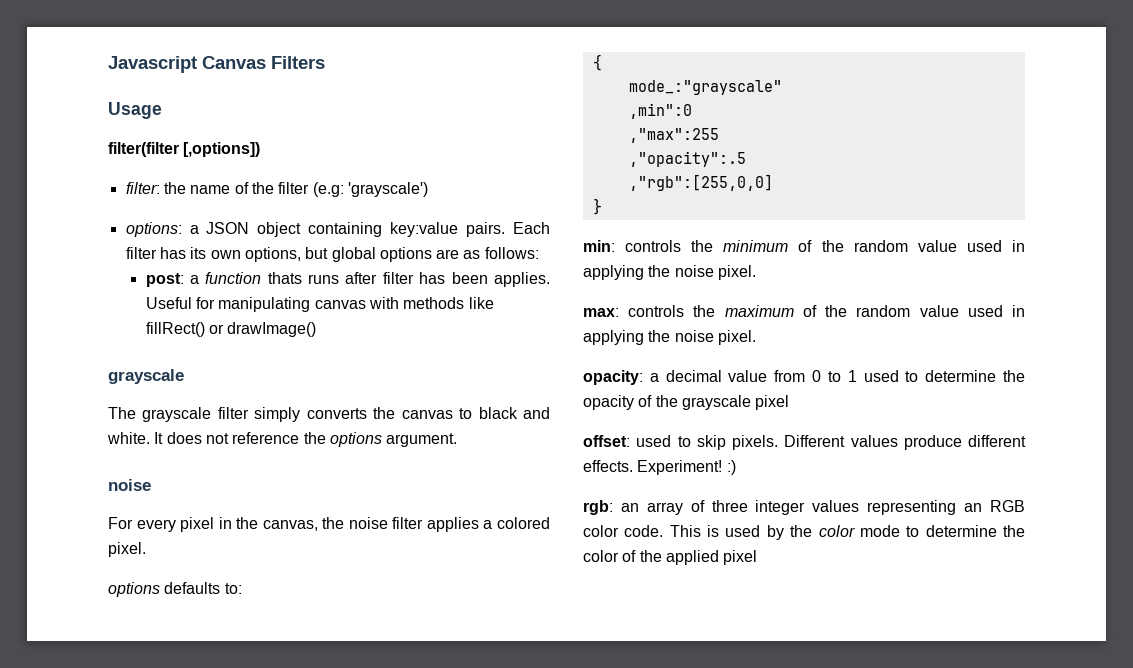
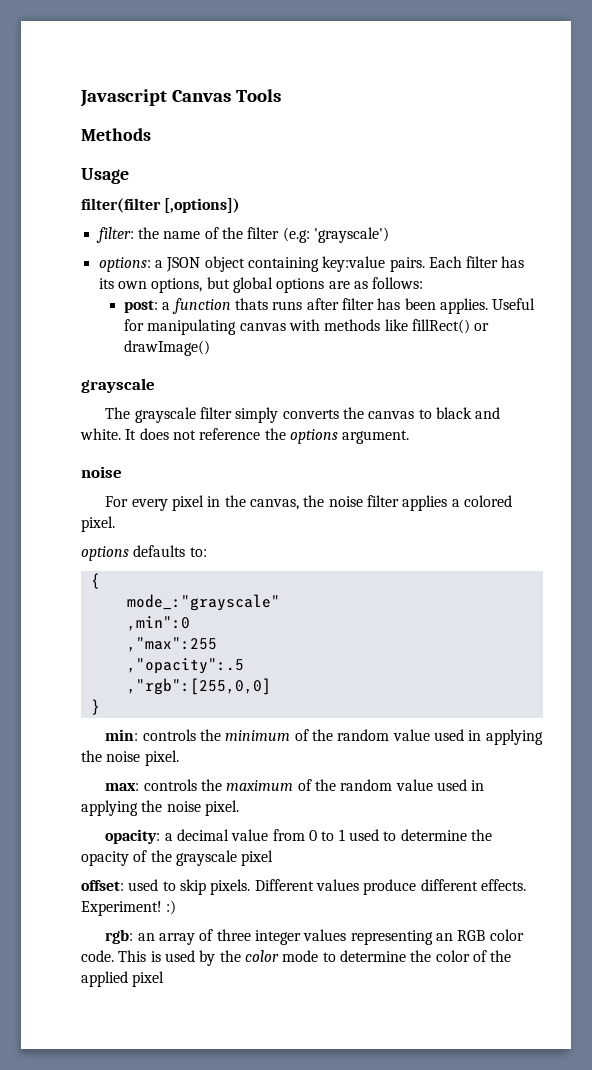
[271,56,325,69] Filters -> [235,89,281,102] [81,128,151,141] Tools // Methods

